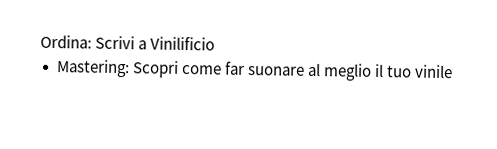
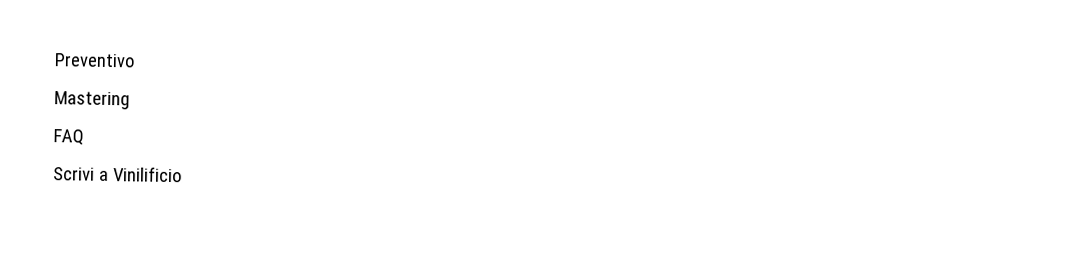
[40,34,92,49] Ordina: -> [54,53,135,68] [54,91,130,110] [53,129,84,146] Preventivo // Mastering // FAQ //
[55,59,453,81] // Mastering: Scopri come far suonare al meglio il tuo vinile -> (182, 174) none

